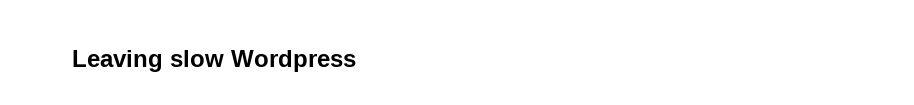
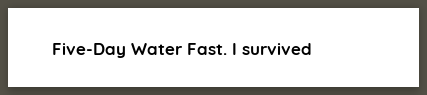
[72,50,356,72] Leaving slow Wordpress -> [52,43,312,58] Five-Day Water Fast. I survived

